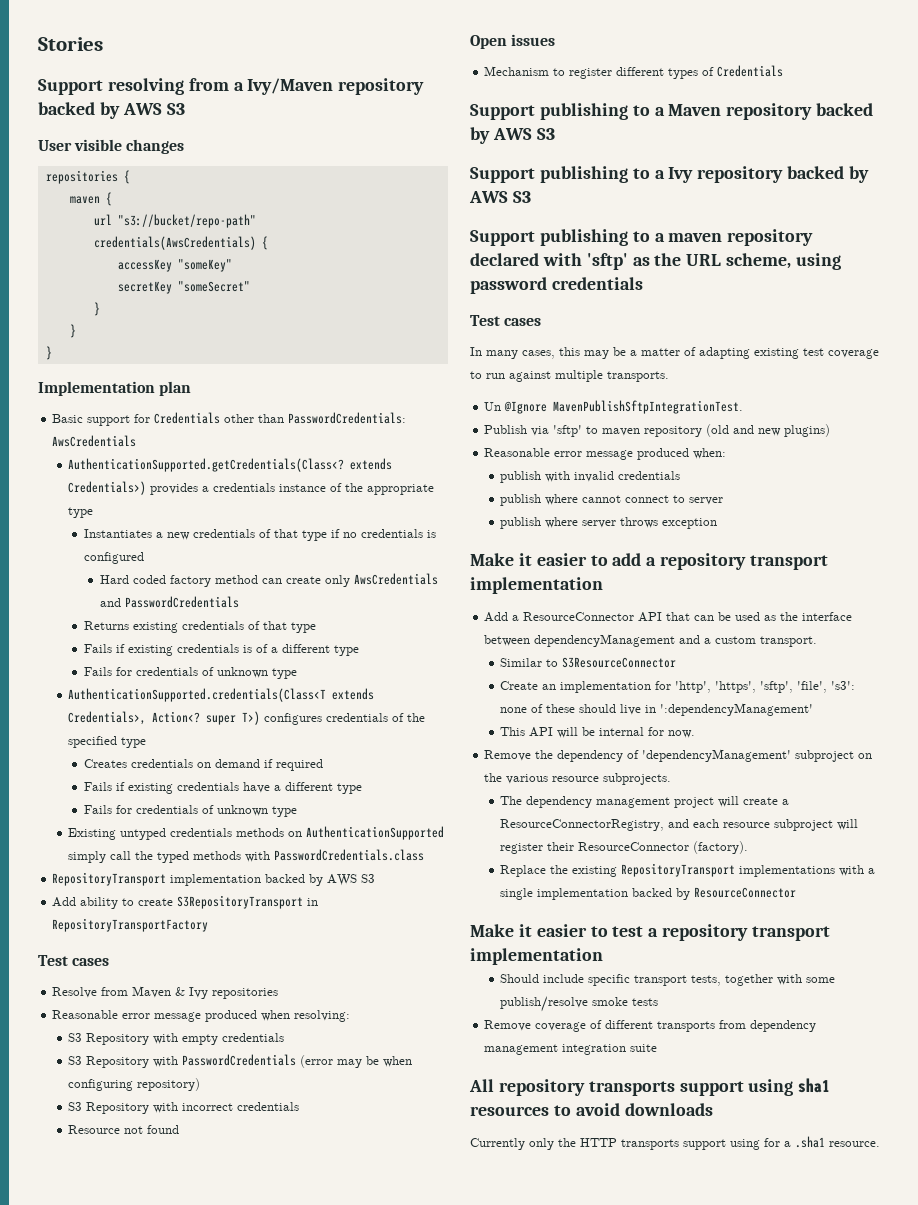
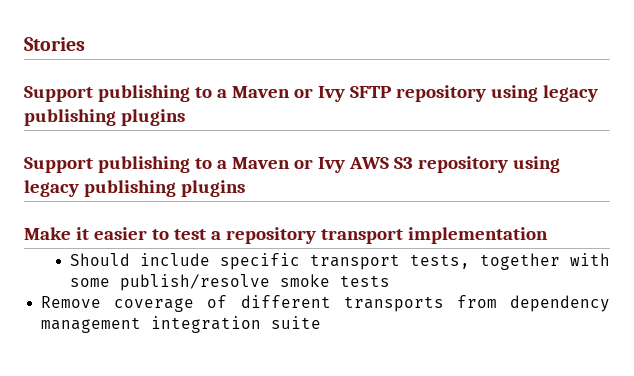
[38,78,425,95] [38,102,185,119] [38,139,185,154] [45,170,130,184] [69,192,112,206] [93,214,256,228] [93,236,268,250] [117,259,232,272] [117,281,250,294] [93,302,100,316] [69,324,76,338] [45,346,52,360] [38,381,192,396] [52,412,407,426] [52,435,137,447] [68,458,393,472] [68,481,435,495] [68,507,94,518] [84,529,437,541] [84,552,145,564] [100,573,439,587] [100,596,240,608] [84,621,317,633] [84,644,360,656] [84,667,298,679] [68,688,375,702] [68,711,426,725] [68,736,147,748] [84,759,324,771] [84,782,363,794] [84,805,298,817] [68,826,445,840] [68,849,425,863] [52,872,376,886] [52,895,319,909] [52,918,209,932] [38,955,110,966] [52,986,279,999] [52,1010,351,1022] [68,1033,285,1045] [68,1054,413,1068] [68,1078,201,1091] [68,1102,300,1114] [68,1125,180,1134] [470,34,556,49] [484,65,784,79] [470,103,874,120] [470,127,555,144] [470,166,870,183] [469,191,531,203] [470,229,814,246] [470,253,842,270] [470,277,643,294] [470,315,542,326] [470,347,879,359] [470,370,669,382] [484,400,744,414] [484,424,831,437] [484,448,727,460] [500,471,681,483] [500,494,724,506] [500,517,718,529] [470,553,829,570] [470,577,603,594] [484,612,853,622] [484,634,818,647] [500,657,677,668] [500,681,856,693] [500,703,814,716] [500,727,696,738] [484,749,873,762] [484,773,672,785] [500,796,790,808] [500,819,859,831] [500,841,749,854] [500,863,876,877] [500,887,797,900] // Support resolving from a Ivy/Maven repository backed by AWS S3 // User visible changes // repositories { // maven { // url "s3://bucket/repo-path" // credentials(AwsCredentials) { // accessKey "someKey" // secretKey "someSecret" // } // } // } // Implementation plan // Basic support for Credentials other than PasswordCredentials: AwsCredentials // AuthenticationSupported.getCredentials(Class<? extends Credentials>) provides a credentials instance of the appropriate type // Instantiates a new credentials of that type if no credentials is configured // Hard coded factory method can create only AwsCredentials and PasswordCredentials // Returns existing credentials of that type // Fails if existing credentials is of a different type // Fails for credentials of unknown type // AuthenticationSupported.credentials(Class<T extends Credentials>, Action<? super T>) configures credentials of the specified type // Creates credentials on demand if required // Fails if existing credentials have a different type // Fails for credentials of unknown type // Existing untyped credentials methods on AuthenticationSupported simply call the typed methods with PasswordCredentials.class // RepositoryTransport implementation backed by AWS S3 // Add ability to create S3RepositoryTransport in RepositoryTransportFactory // Test cases // Resolve from Maven & Ivy repositories // Reasonable error message produced when resolving: // S3 Repository with empty credentials // S3 Repository with PasswordCredentials (error may be when configuring repository) // S3 Repository with incorrect credentials // Resource not found // Open issues // Mechanism to register different types of Credentials // Support publishing to a Maven repository backed by AWS S3 // Support publishing to a Ivy repository backed by AWS S3 // Support publishing to a maven repository declared with 'sftp' as the URL scheme, using password credentials // Test cases // In many cases, this may be a matter of adapting existing test coverage to run against multiple transports. // Un @Ignore MavenPublishSftpIntegrationTest. // Publish via 'sftp' to maven repository (old and new plugins) // Reasonable error message produced when: // publish with invalid credentials // publish where cannot connect to server // publish where server throws exception // Make it easier to add a repository transport implementation // Add a ResourceConnector API that can be used as the interface between dependencyManagement and a custom transport. // Similar to S3ResourceConnector // Create an implementation for 'http', 'https', 'sftp', 'file', 's3': none of these should live in ':dependencyManagement' // This API will be internal for now. // Remove the dependency of 'dependencyManagement' subproject on the various resource subprojects. // The dependency management project will create a ResourceConnectorRegistry, and each resource subproject will register their ResourceConnector (factory). // Replace the existing RepositoryTransport implementations with a single implementation backed by ResourceConnector -> [24,85,598,102] [24,109,185,126] [24,156,560,173] [24,180,245,197] // Support publishing to a Maven or Ivy SFTP repository using legacy publishing plugins // Support publishing to a Maven or Ivy AWS S3 repository using legacy publishing plugins
[469,1078,831,1096] [470,1103,713,1116] [470,1136,880,1150] // All repository transports support using sha1 resources to avoid downloads // Currently only the HTTP transports support using for a .sha1 resource. -> (322, 322) none

